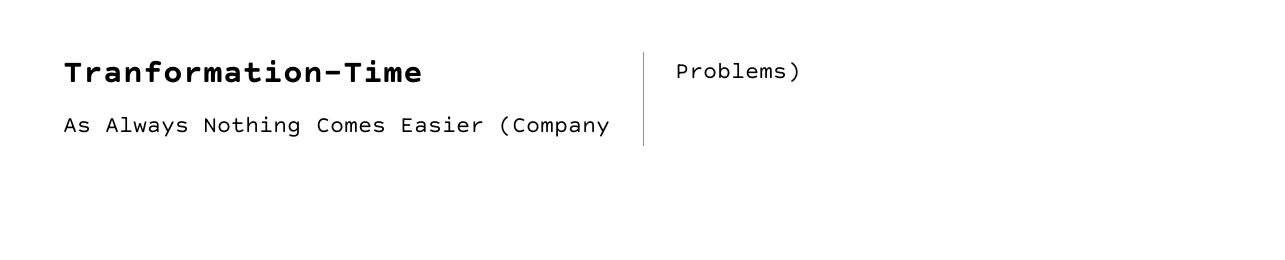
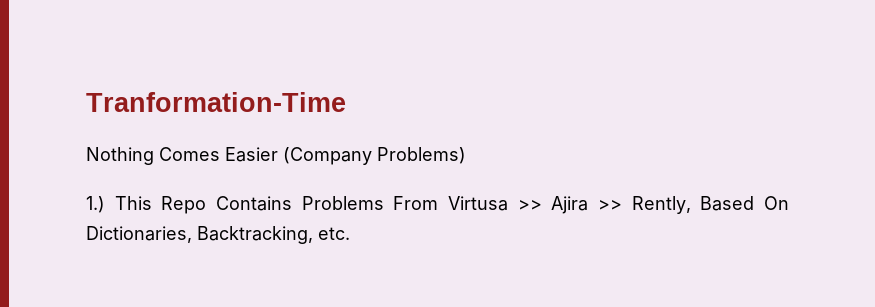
[63,116,190,137] As Always -> (346, 102) none
(801, 72) none -> [86,196,789,214] [86,226,350,244] // 1.) This Repo Contains Problems From Virtusa >> Ajira >> Rently, Based On Dictionaries, Backtracking, etc.

